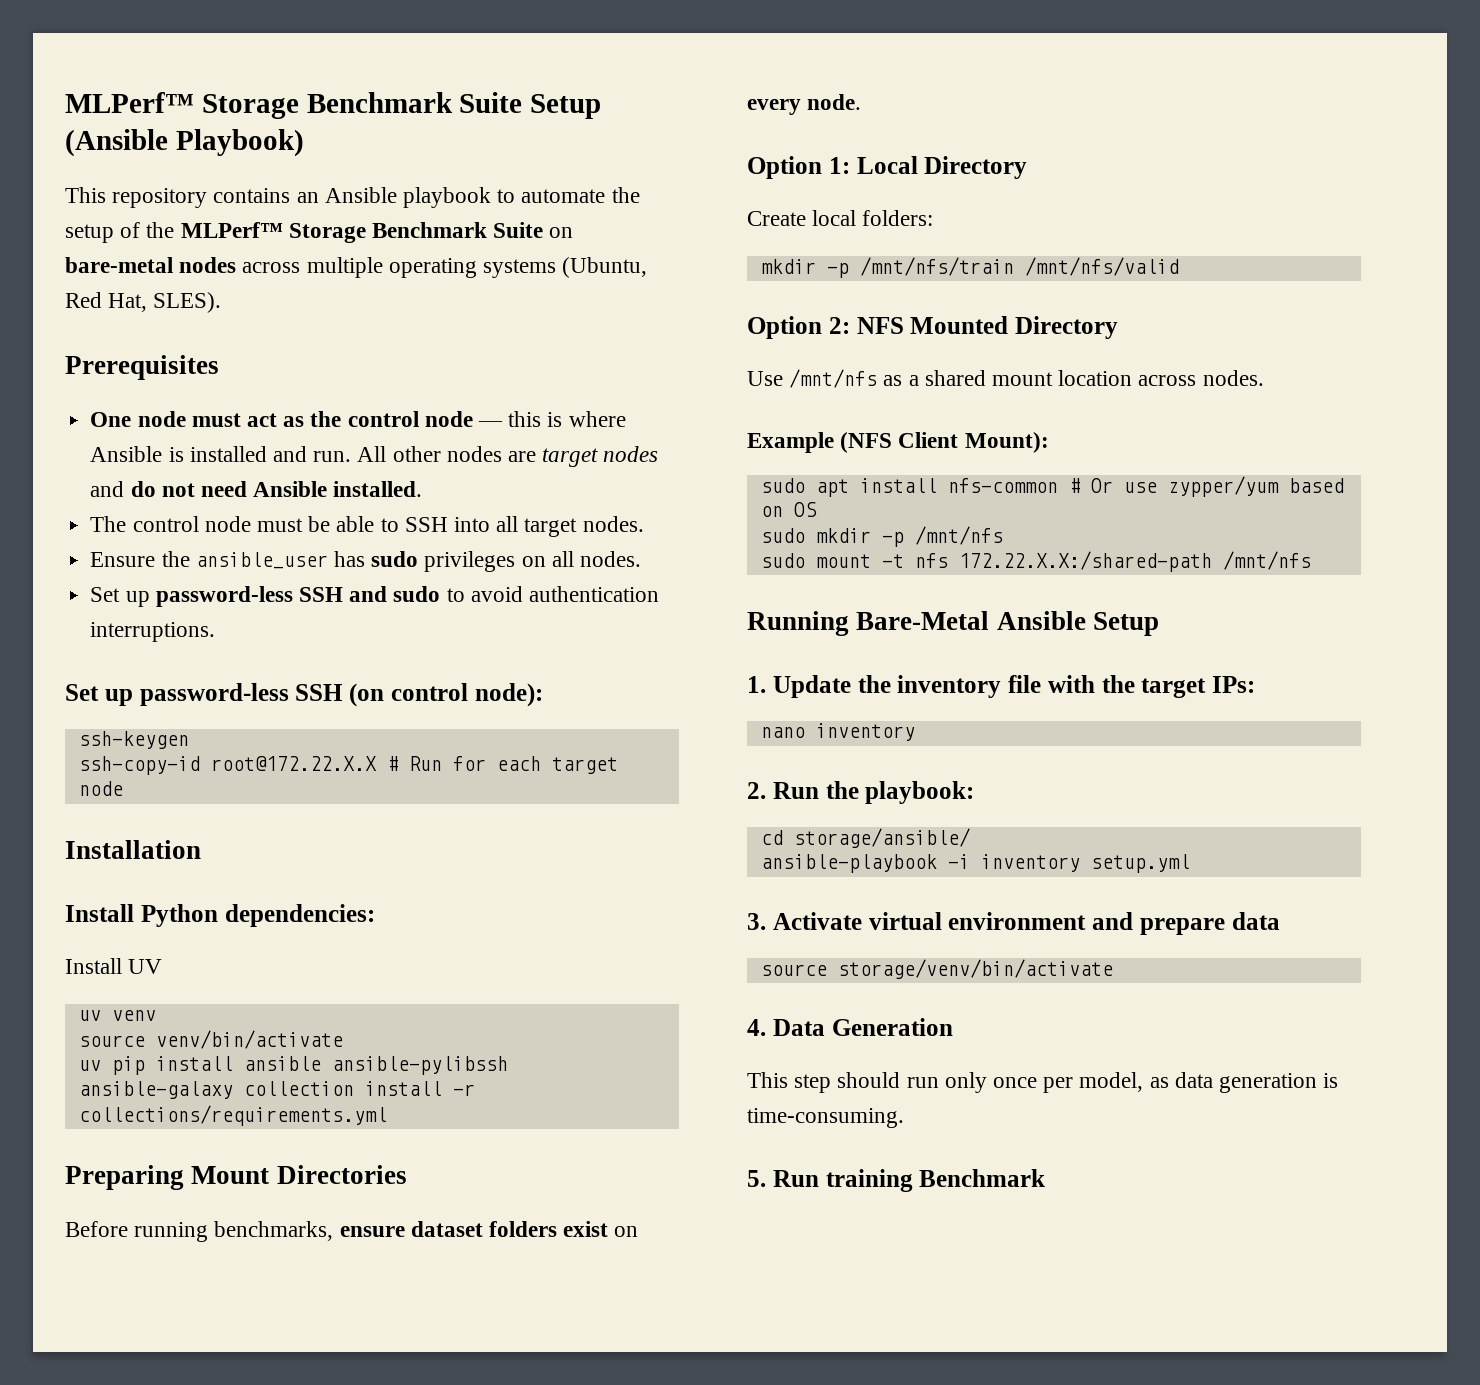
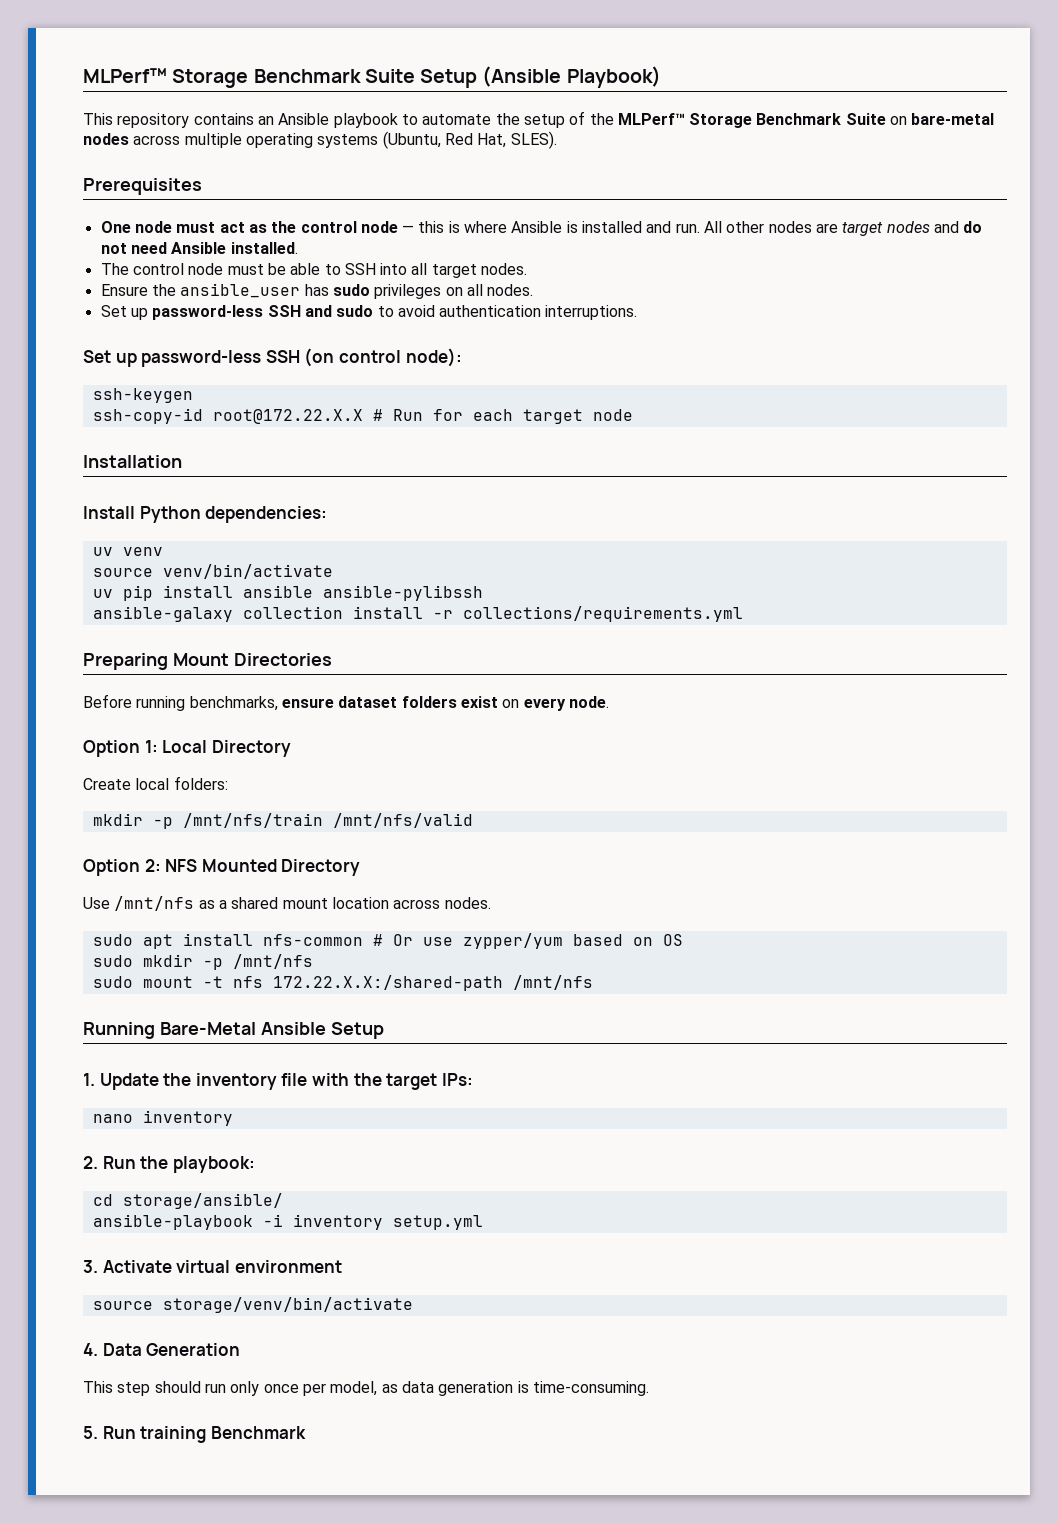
[65,958,163,974] // Install UV -> (328, 514) none
[747,432,1049,453] // Example (NFS Client Mount): -> (491, 903) none
[1092,912,1280,935] and prepare data -> (342, 1266) none

